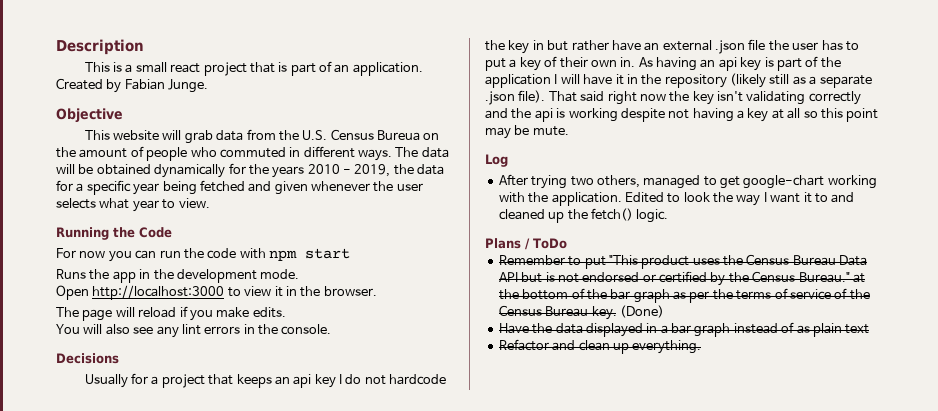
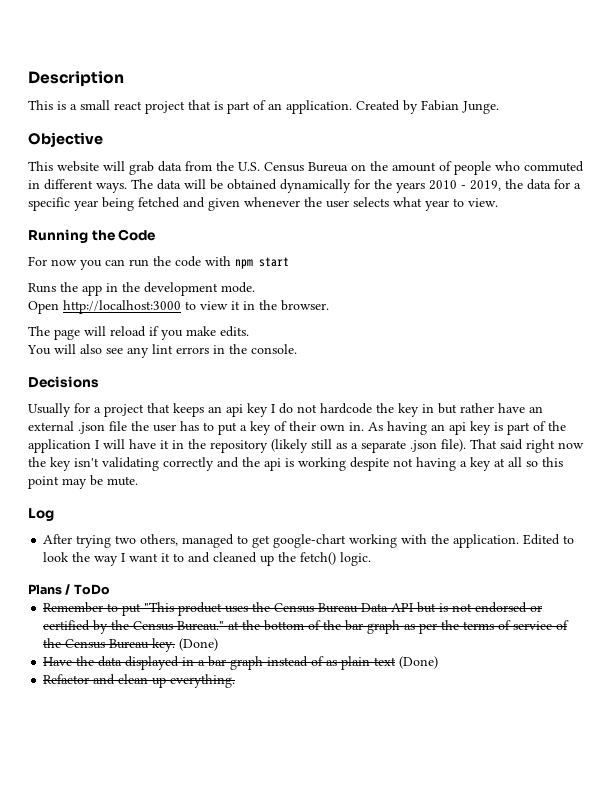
(870, 329) none -> [399,656,439,669] (Done)

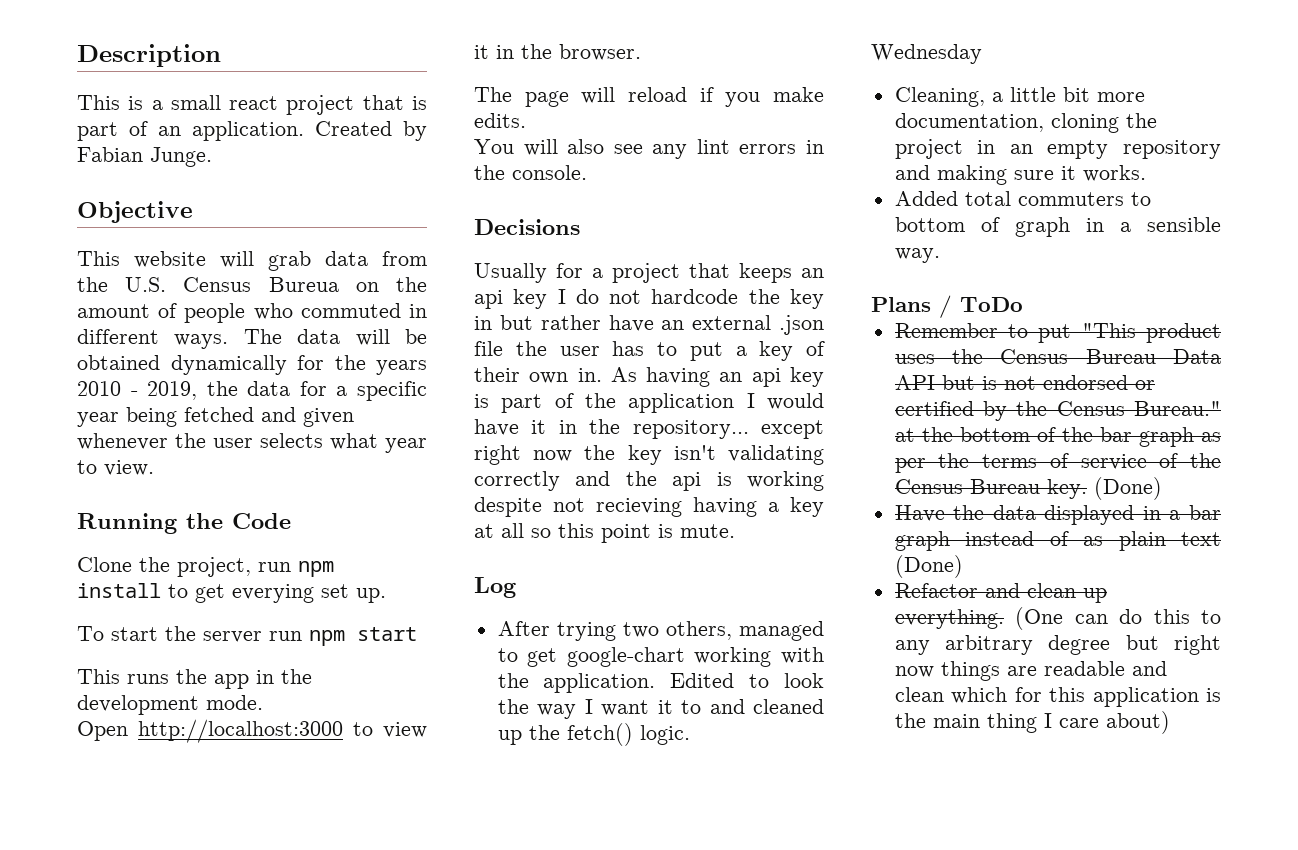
[28,256,231,270] For now you can run the code with -> [77,557,334,577] [77,583,386,603] [77,626,302,643] Clone the project, run npm install to get everying set up. // To start the server run
[28,283,56,293] Runs -> [77,669,169,684] This runs
[103,439,125,449] will -> [767,393,824,410] would
[210,439,523,453] repository (likely still as a separate .json file). That said -> [632,420,824,439] repository... except
(413, 462) none -> [596,498,682,517] recieving
[62,475,103,489] may be -> [658,524,673,538] is
(372, 559) none -> [871,44,982,64] [894,87,1145,107] [894,113,1157,133] [894,139,1221,159] [894,165,1146,185] [894,191,1151,206] [894,217,1221,237] [894,248,940,263] // Wednesday // Cleaning, a little bit more documentation, cloning the project in an empty repository and making sure it works. // Added total commuters to bottom of graph in a sensible way.
(236, 681) none -> [1015,607,1221,630] [894,635,1221,655] [894,661,1167,681] [894,687,1221,707] [894,711,1170,734] (One can do this to any arbitrary degree but right now things are readable and clean which for this application is the main thing I care about)

